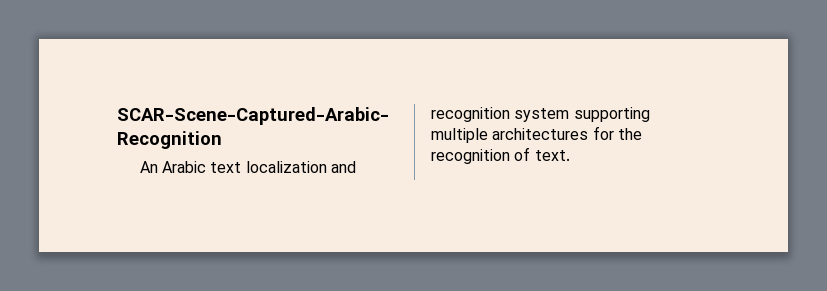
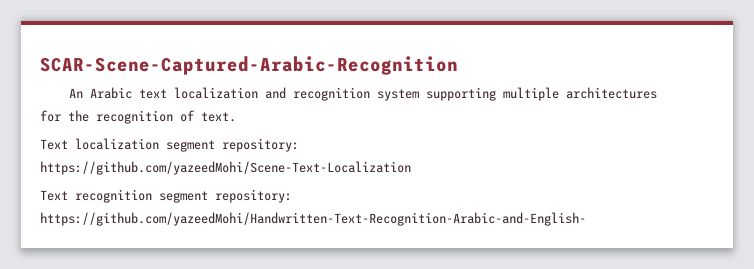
(570, 155) none -> [40,138,299,152] [40,161,411,175] [40,189,292,203] [40,212,586,226] // Text localization segment repository: https://github.com/yazeedMohi/Scene-Text-Localization // Text recognition segment repository: https://github.com/yazeedMohi/Handwritten-Text-Recognition-Arabic-and-English-

